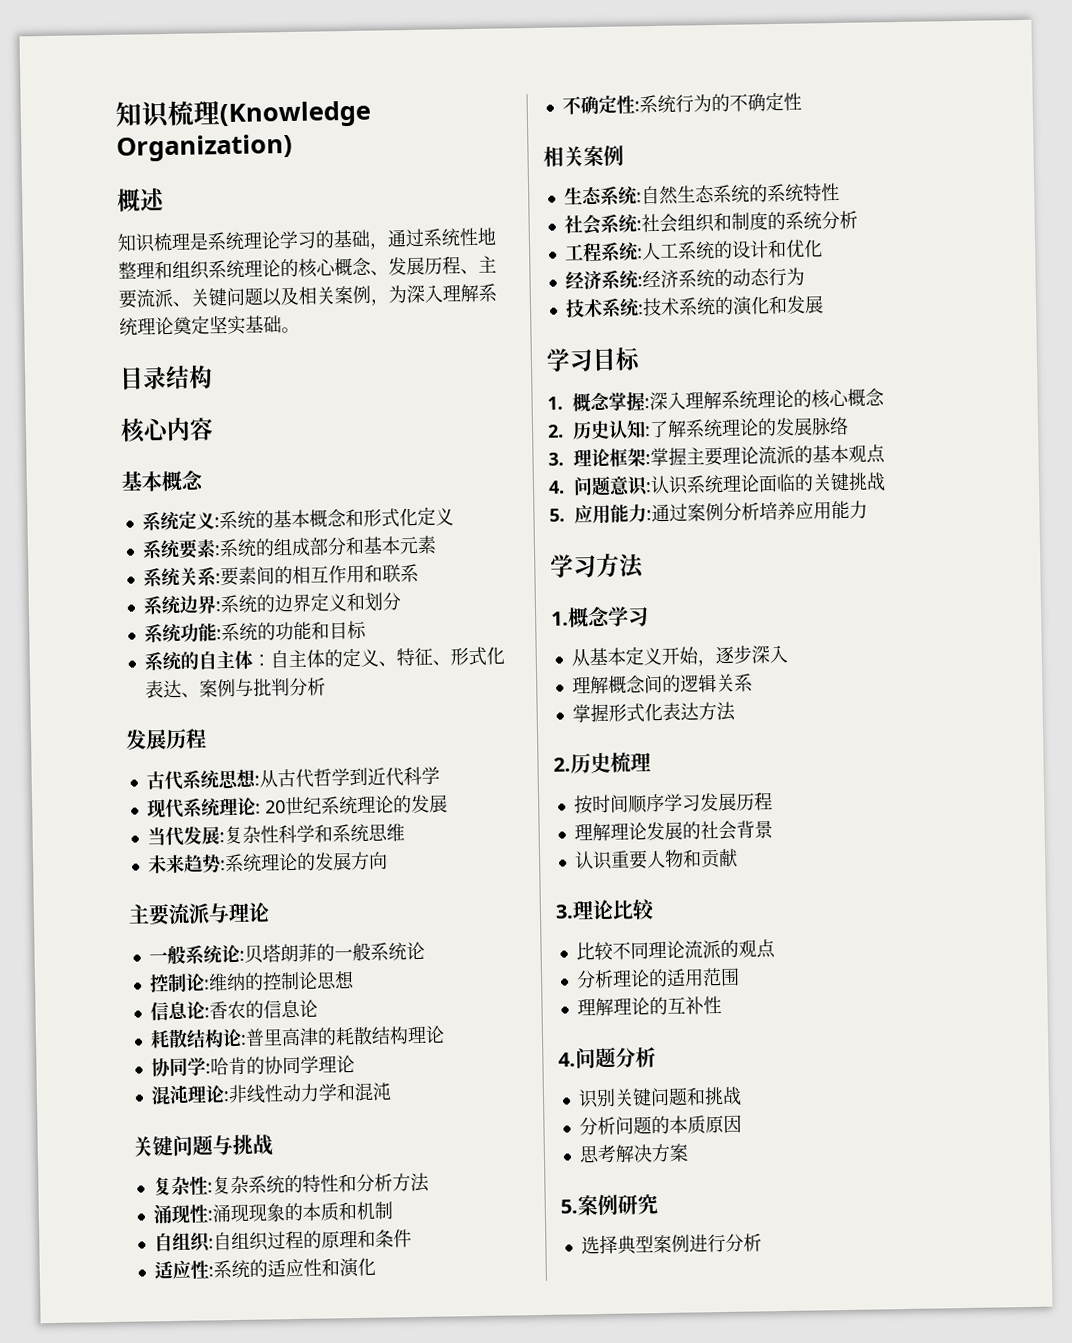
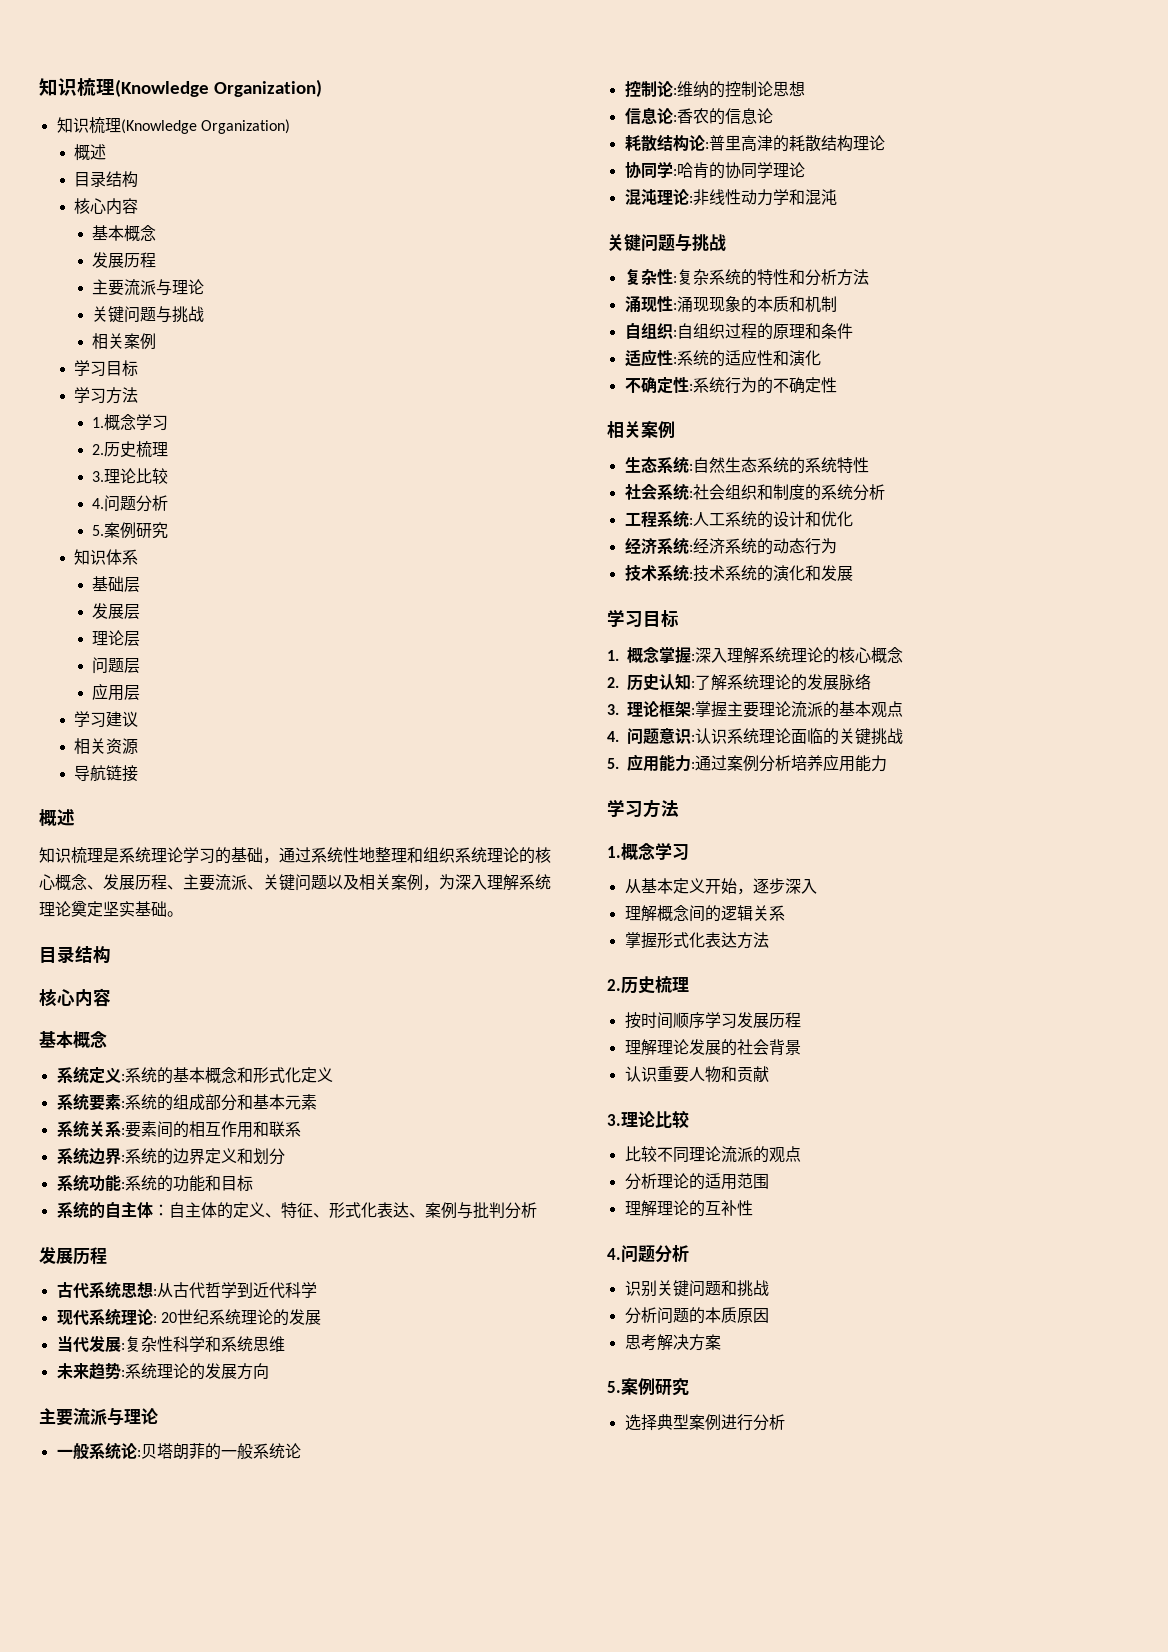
[115,100,372,129] [116,133,293,162] 知识梳理(Knowledge Organization) -> [39,78,322,97] [56,117,290,134] [74,144,107,161] [74,171,139,188] [74,198,139,215] [92,225,157,242] [92,252,157,268] [92,279,205,296] [92,306,205,323] [92,333,157,350] [74,360,139,377] [74,387,139,404] [92,414,169,431] [92,441,169,458] [92,468,169,484] [92,495,169,512] [92,522,169,539] [74,549,139,565] [92,576,141,592] [92,603,141,619] [92,630,141,646] [92,657,141,674] [92,683,141,701] [74,711,139,728] [74,738,139,755] [74,765,139,782] 知识梳理(Knowledge Organization) // 知识梳理(Knowledge Organization) // 概述 // 目录结构 // 核心内容 // 基本概念 // 发展历程 // 主要流派与理论 // 关键问题与挑战 // 相关案例 // 学习目标 // 学习方法 // 1.概念学习 // 2.历史梳理 // 3.理论比较 // 4.问题分析 // 5.案例研究 // 知识体系 // 基础层 // 发展层 // 理论层 // 问题层 // 应用层 // 学习建议 // 相关资源 // 导航链接

